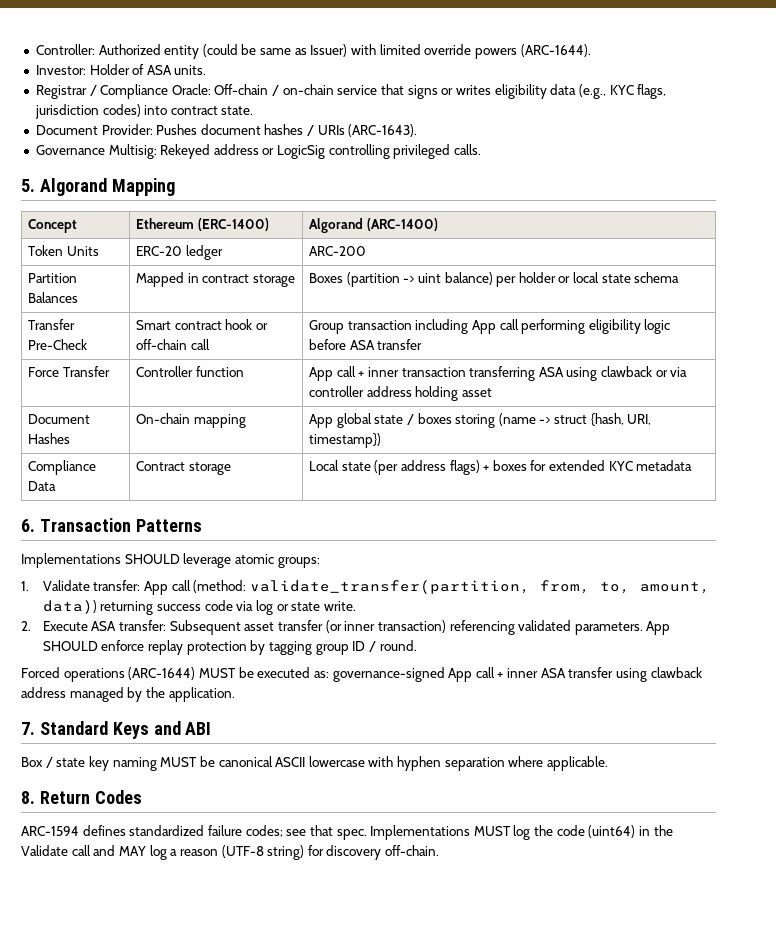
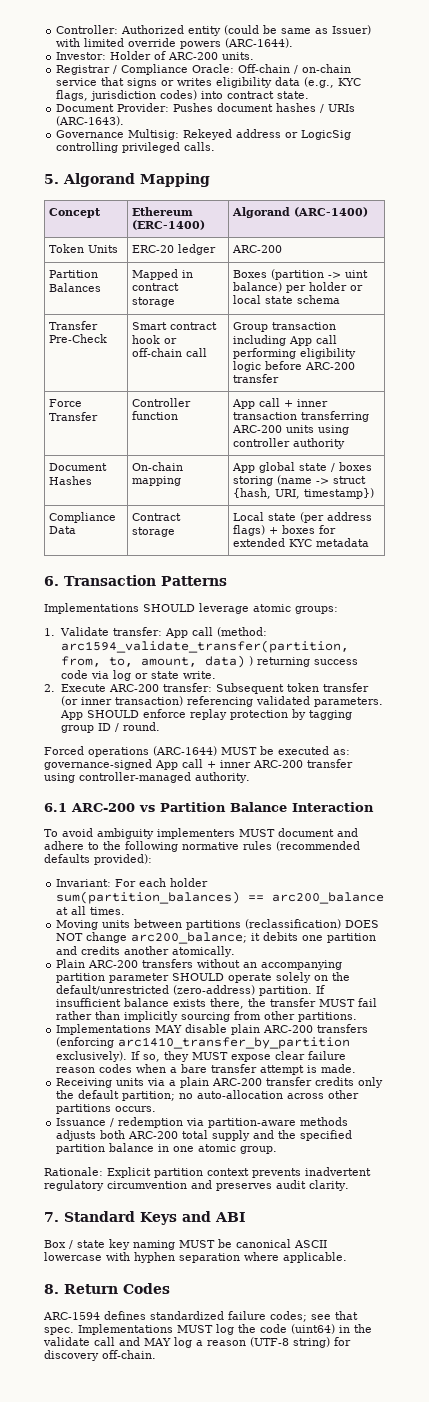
[146,65,172,75] ASA -> [168,52,219,60] ARC-200
[349,340,375,350] ASA -> [305,362,356,370] ARC-200
[538,366,688,381] [308,386,492,401] ASA using clawback or via controller address holding asset -> [232,425,350,435] [233,438,346,449] ARC-200 units using controller authority
[249,580,530,594] validate_transfer(partition, -> [60,640,349,653] arc1594_validate_transfer(partition,
[42,600,97,614] data)) -> [204,655,253,668] data) )
[91,621,117,631] ASA -> [108,684,159,692] ARC-200
[244,622,275,631] asset -> [286,683,319,692] token
[540,668,566,678] ASA -> [253,760,303,768] ARC-200
[650,667,702,678] [21,687,235,702] clawback address managed by the application. -> [79,772,250,783] [44,802,374,812] [44,828,358,839] [44,841,360,852] [44,854,152,865] [56,878,209,887] [56,891,385,904] [56,906,126,915] [56,919,380,930] [56,932,377,944] [56,946,236,957] [56,959,343,970] [56,972,351,983] [56,985,326,996] [56,998,378,1009] [56,1011,358,1022] [56,1024,369,1035] [56,1037,351,1049] [56,1051,347,1062] [56,1064,357,1075] [56,1077,384,1088] [56,1090,360,1101] [56,1104,157,1114] [56,1117,349,1128] [56,1130,353,1141] [56,1143,278,1154] [44,1167,371,1178] [44,1180,349,1191] controller-managed authority. // 6.1 ARC-200 vs Partition Balance Interaction // To avoid ambiguity implementers MUST document and adhere to the following normative rules (recommended defaults provided): // Invariant: For each holder sum(partition_balances) == arc200_balance at all times. // Moving units between partitions (reclassification) DOES NOT change arc200_balance; it debits one partition and credits another atomically. // Plain ARC-200 transfers without an accompanying partition parameter SHOULD operate solely on the default/unrestricted (zero-address) partition. If insufficient balance exists there, the transfer MUST fail rather than implicitly sourcing from other partitions. // Implementations MAY disable plain ARC-200 transfers (enforcing arc1410_transfer_by_partition exclusively). If so, they MUST expose clear failure reason codes when a bare transfer attempt is made. // Receiving units via a plain ARC-200 transfer credits only the default partition; no auto-allocation across other partitions occurs. // Issuance / redemption via partition-aware methods adjusts both ARC-200 total supply and the specified partition balance in one atomic group. // Rationale: Explicit partition context prevents inadvertent regulatory circumvention and preserves audit clarity.
[21,845,68,856] Validate -> [43,1337,90,1346] validate

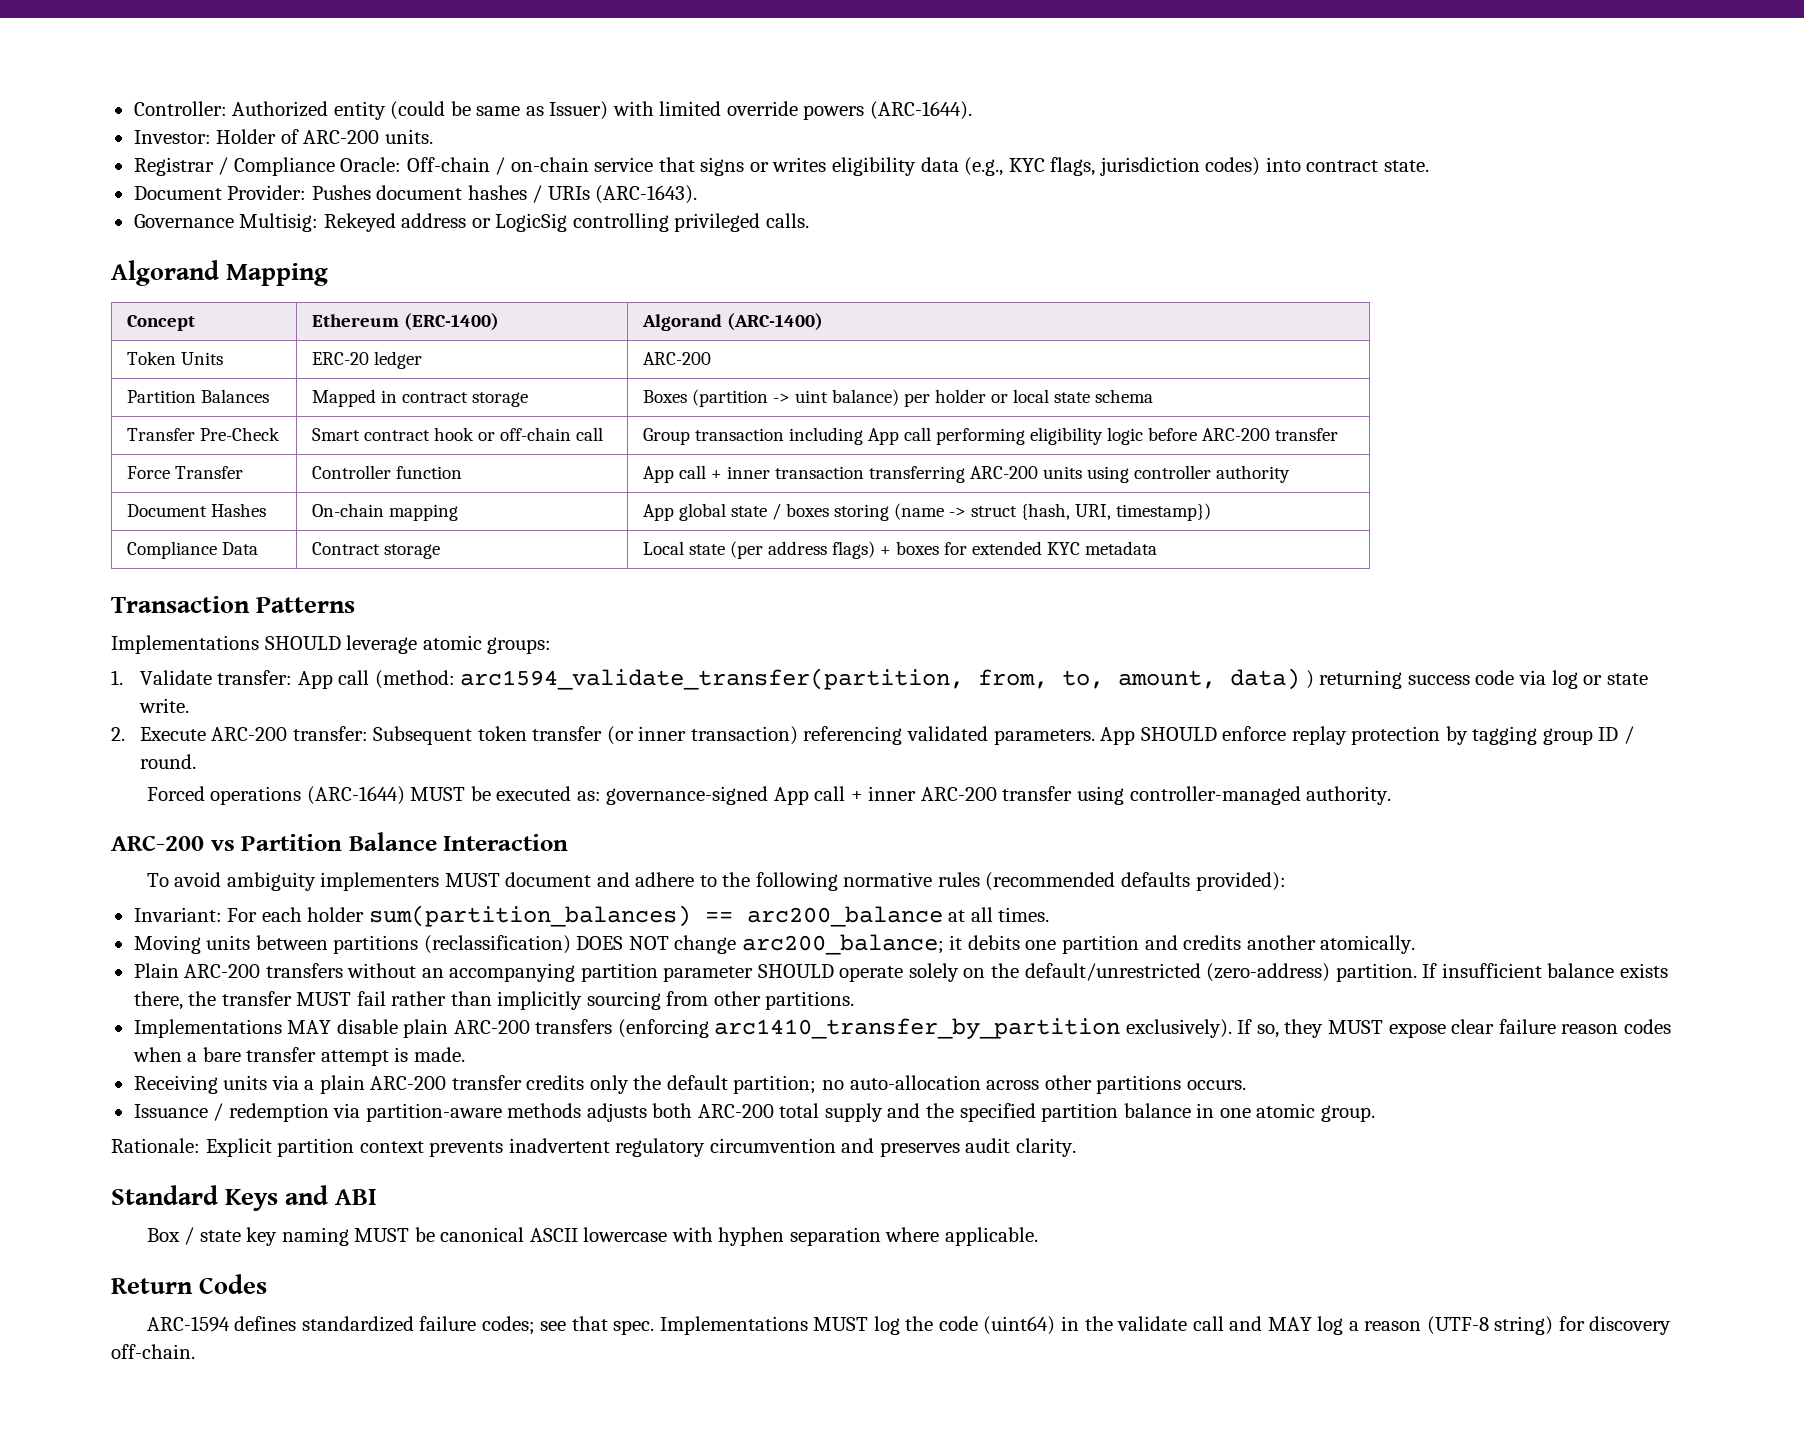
[44,174,59,184] 5. -> (809, 220) none
[44,576,59,586] 6. -> (1157, 548) none
[44,803,67,812] 6.1 -> (1392, 795) none
[44,1212,59,1222] 7. -> (1076, 1147) none
[44,1284,59,1294] 8. -> (1039, 1236) none

